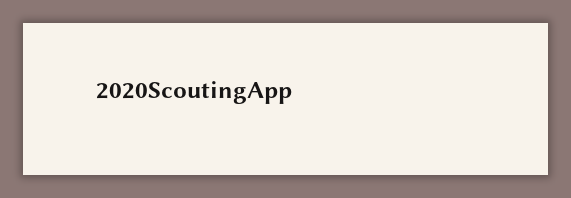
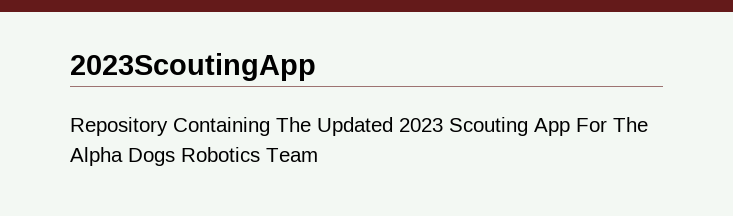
[96,81,292,104] 2020ScoutingApp -> [70,53,316,81] [70,117,648,136] [70,147,318,166] 2023ScoutingApp // Repository Containing The Updated 2023 Scouting App For The Alpha Dogs Robotics Team

